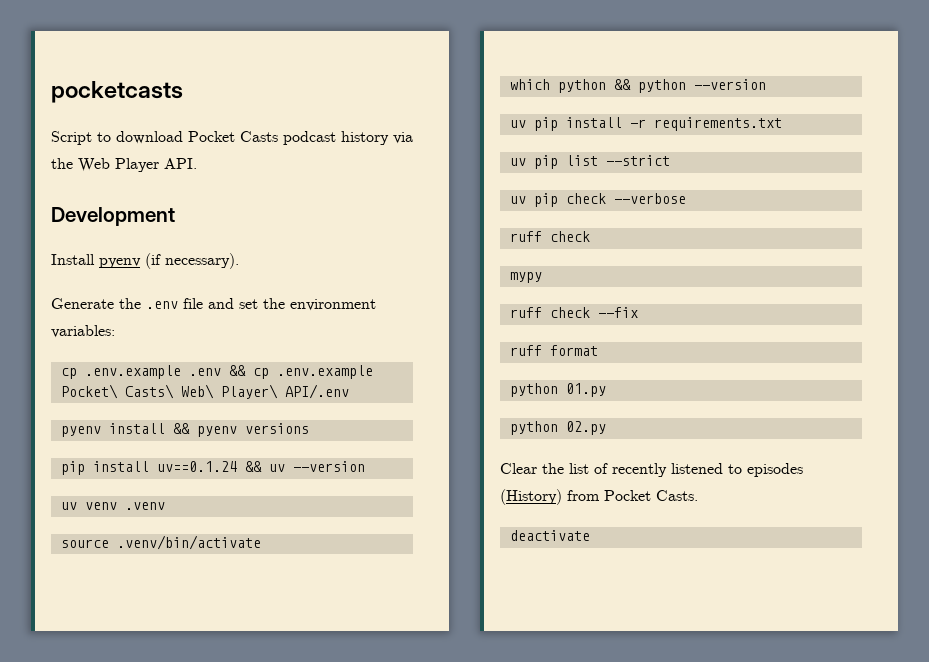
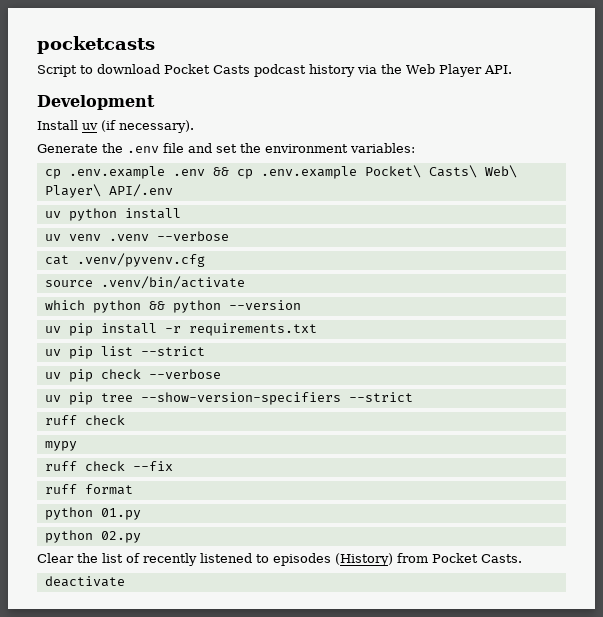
[99,258,141,268] pyenv -> [82,123,98,130] uv
[60,423,309,437] [60,461,365,475] pyenv install && pyenv versions // pip install uv==0.1.24 && uv --version -> [44,208,181,221] uv python install
(165, 506) none -> [156,231,229,241] [44,253,205,267] --verbose // cat .venv/pyvenv.cfg
(686, 198) none -> [44,392,413,405] // uv pip tree --show-version-specifiers --strict

